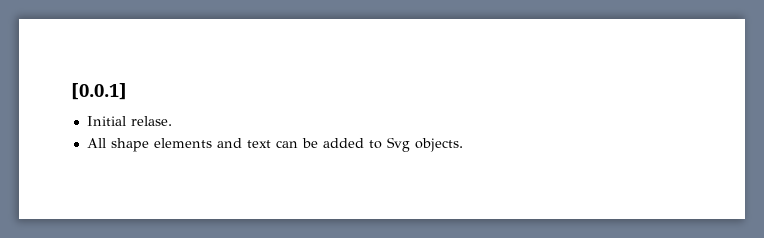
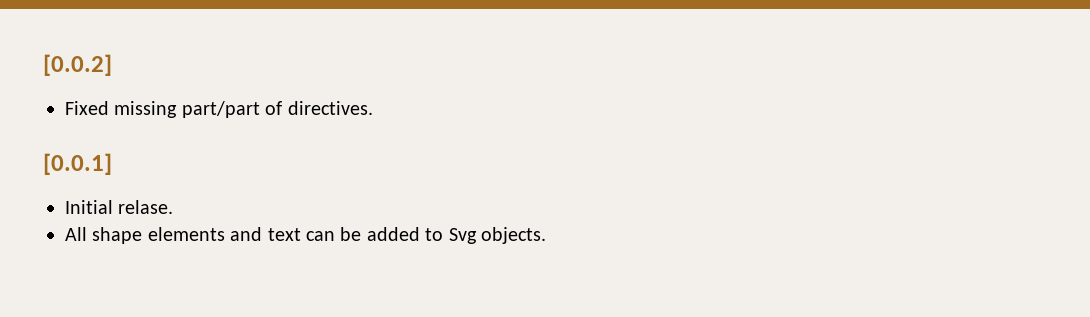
(71, 91) none -> [43,54,112,76] [65,101,373,118] [0.0.2] // Fixed missing part/part of directives. //

